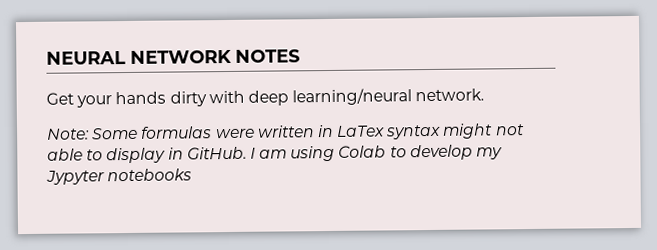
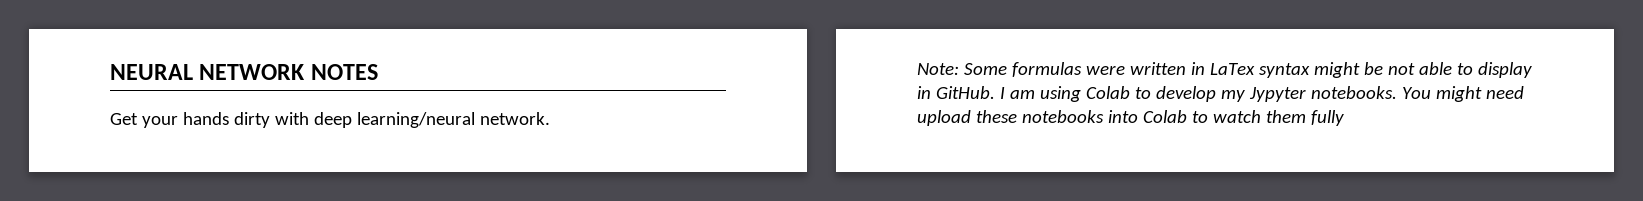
(494, 131) none -> [1363,62,1383,75] be
[107,168,193,182] notebooks -> [1310,86,1524,102] [917,110,1344,126] notebooks. You might need upload these notebooks into Colab to watch them fully

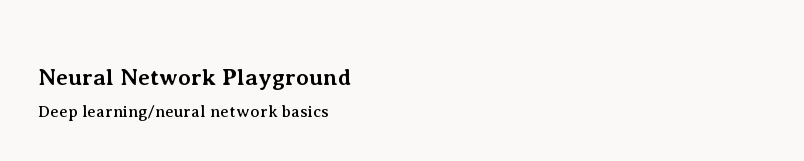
[110,64,378,80] [110,112,550,128] [917,62,1532,78] [917,86,1524,102] [917,110,1344,126] NEURAL NETWORK NOTES // Get your hands dirty with deep learning/neural network. // Note: Some formulas were written in LaTex syntax might be not able to display in GitHub. I am using Colab to develop my Jypyter notebooks. You might need upload these notebooks into Colab to watch them fully -> [38,69,352,90] [38,105,330,121] Neural Network Playground // Deep learning/neural network basics

